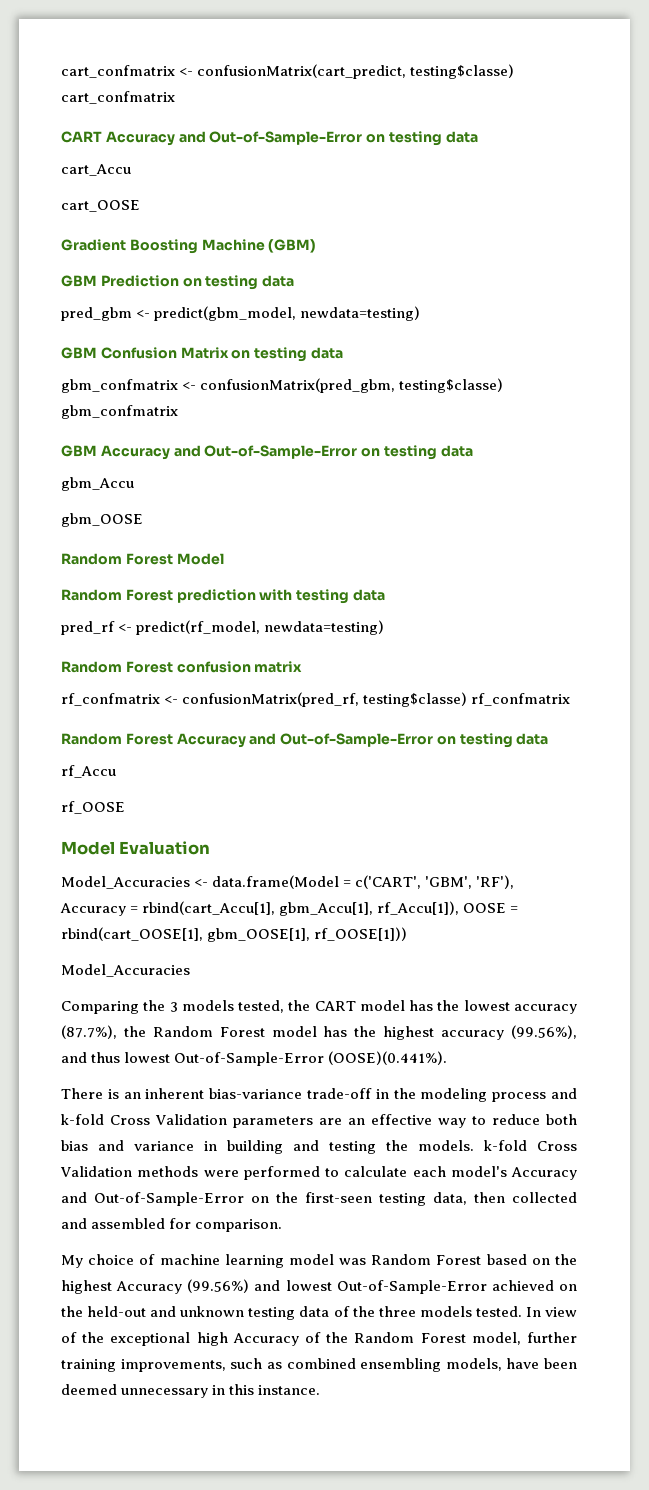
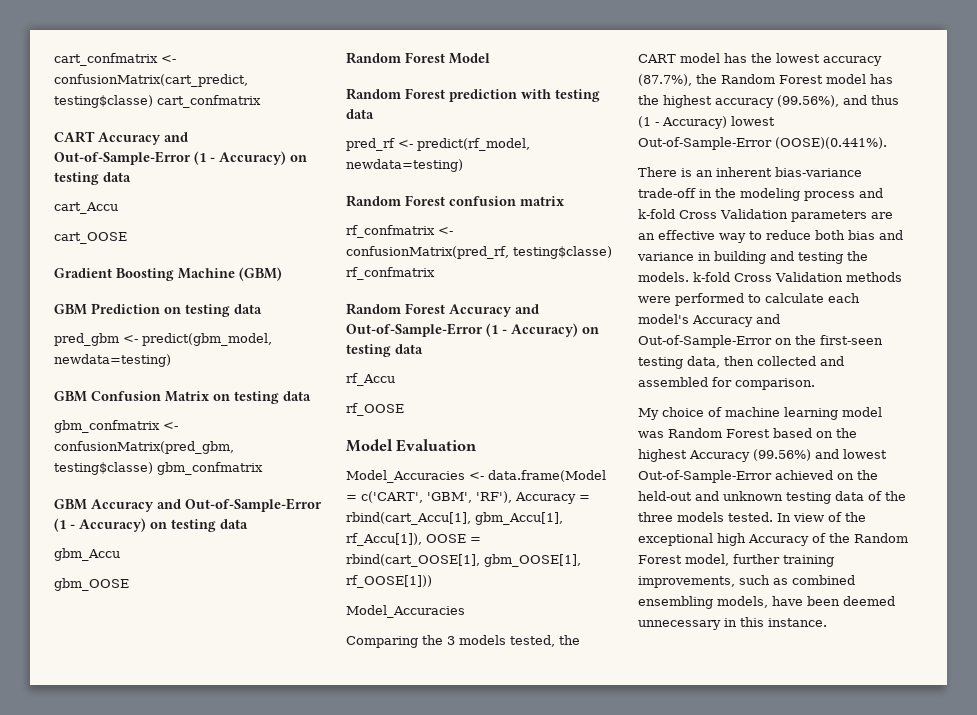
(363, 138) none -> [194,151,286,165] (1 - Accuracy)
(358, 452) none -> [54,518,146,532] (1 - Accuracy)
(434, 740) none -> [486,323,578,337] (1 - Accuracy)
(121, 1057) none -> [638,116,727,129] (1 - Accuracy)

